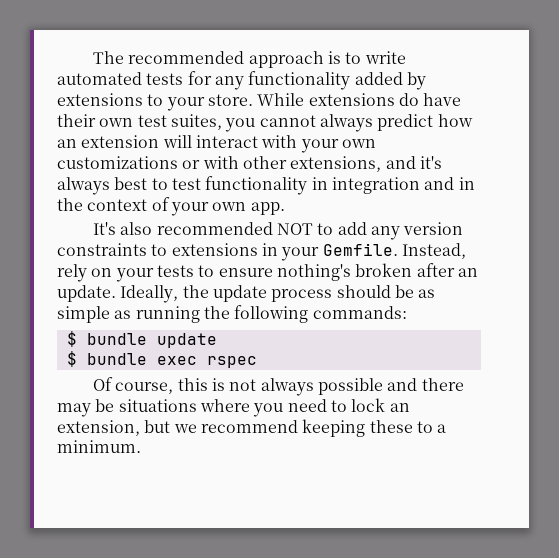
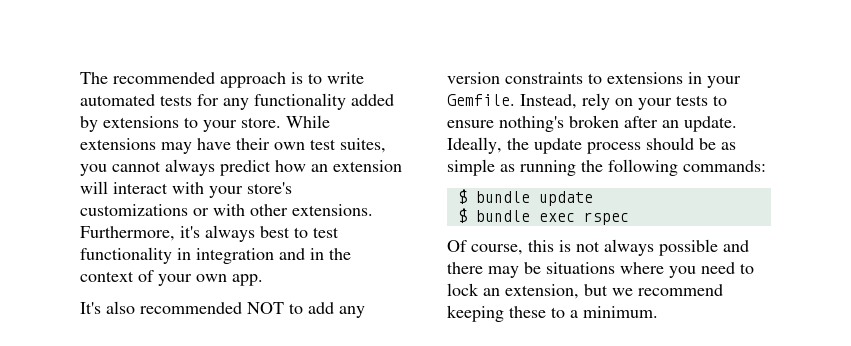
[398,93,419,106] do -> [161,142,192,154] may
[341,139,376,148] own -> [247,182,292,194] store's
[290,156,416,172] extensions, and -> [292,204,373,216] [80,226,175,241] extensions. Furthermore,

